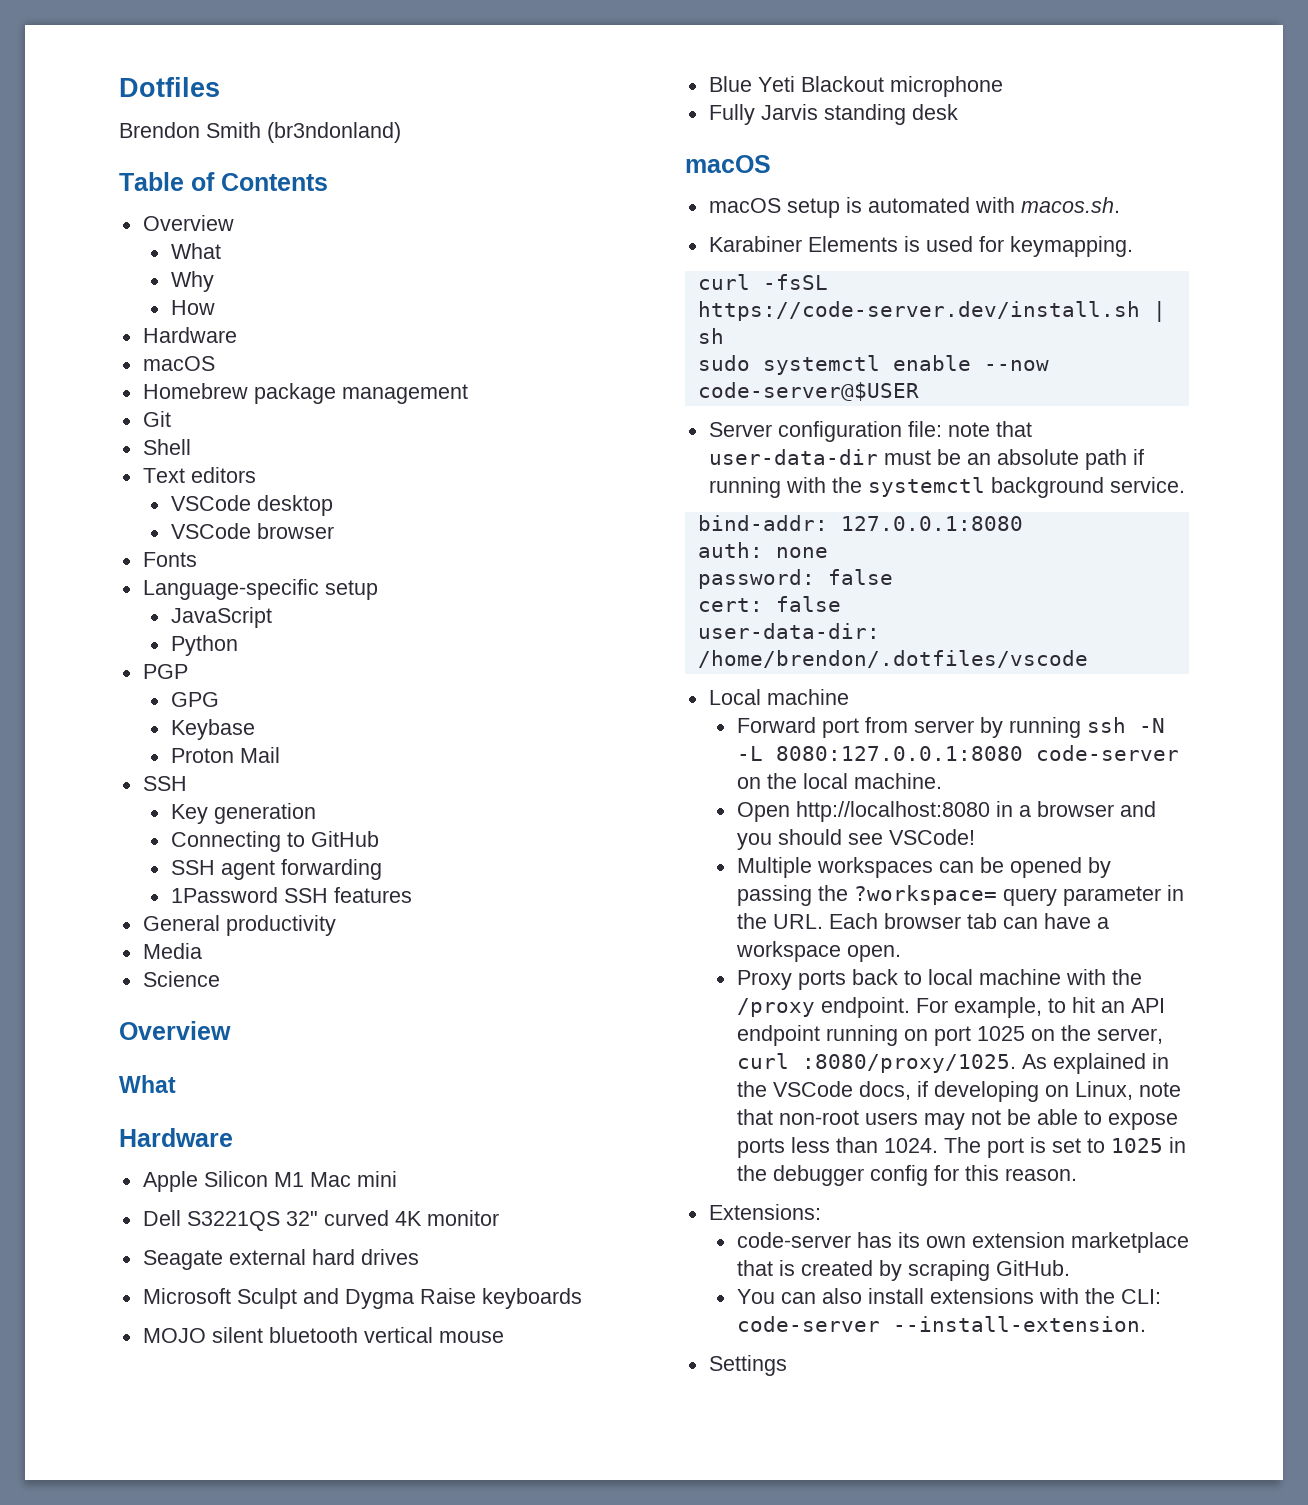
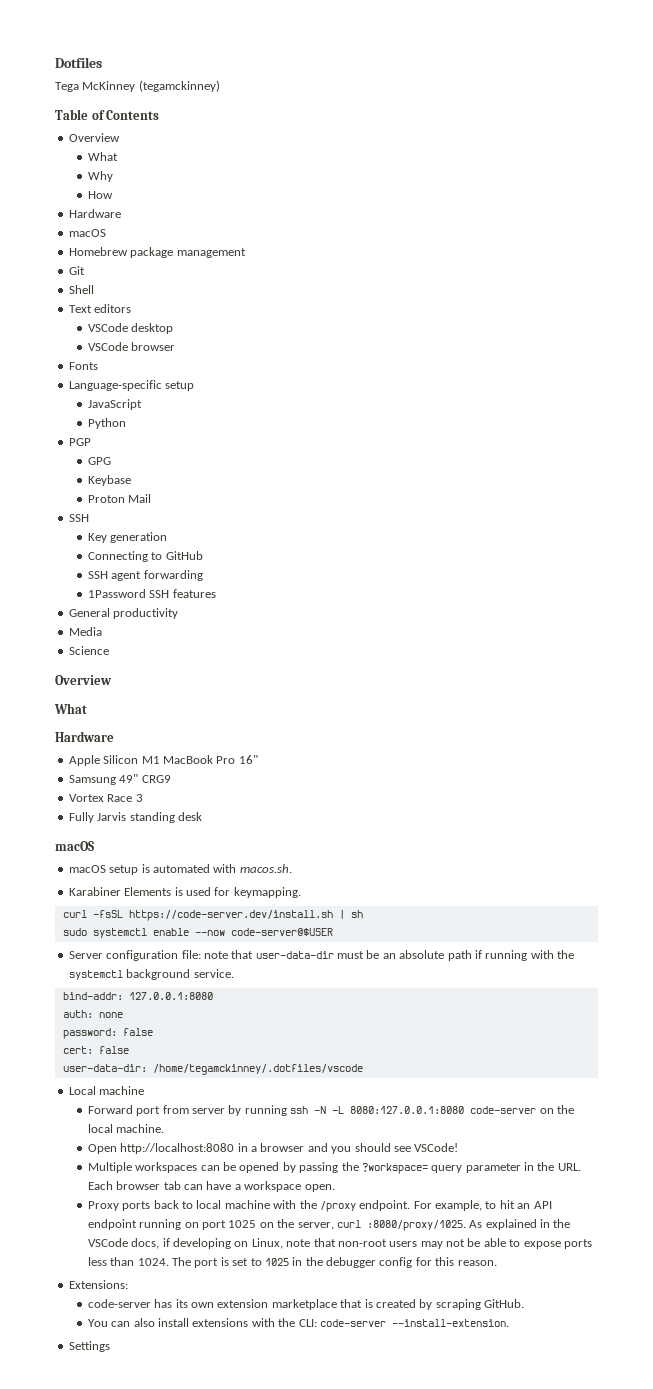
[119,122,401,143] Brendon Smith (br3ndonland) -> [55,80,220,92] Tega McKinney (tegamckinney)
[309,1171,397,1187] [142,1210,499,1231] [142,1249,419,1270] [142,1288,582,1309] [142,1327,504,1343] [708,76,1003,97] Mac mini // Dell S3221QS 32" curved 4K monitor // Seagate external hard drives // Microsoft Sculpt and Dygma Raise keyboards // MOJO silent bluetooth vertical mouse // Blue Yeti Blackout microphone -> [162,755,258,764] [68,774,171,785] [68,794,143,802] MacBook Pro 16" // Samsung 49" CRG9 // Vortex Race 3
[697,650,1088,668] /home/brendon/.dotfiles/vscode -> [152,1064,363,1075] /home/tegamckinney/.dotfiles/vscode

